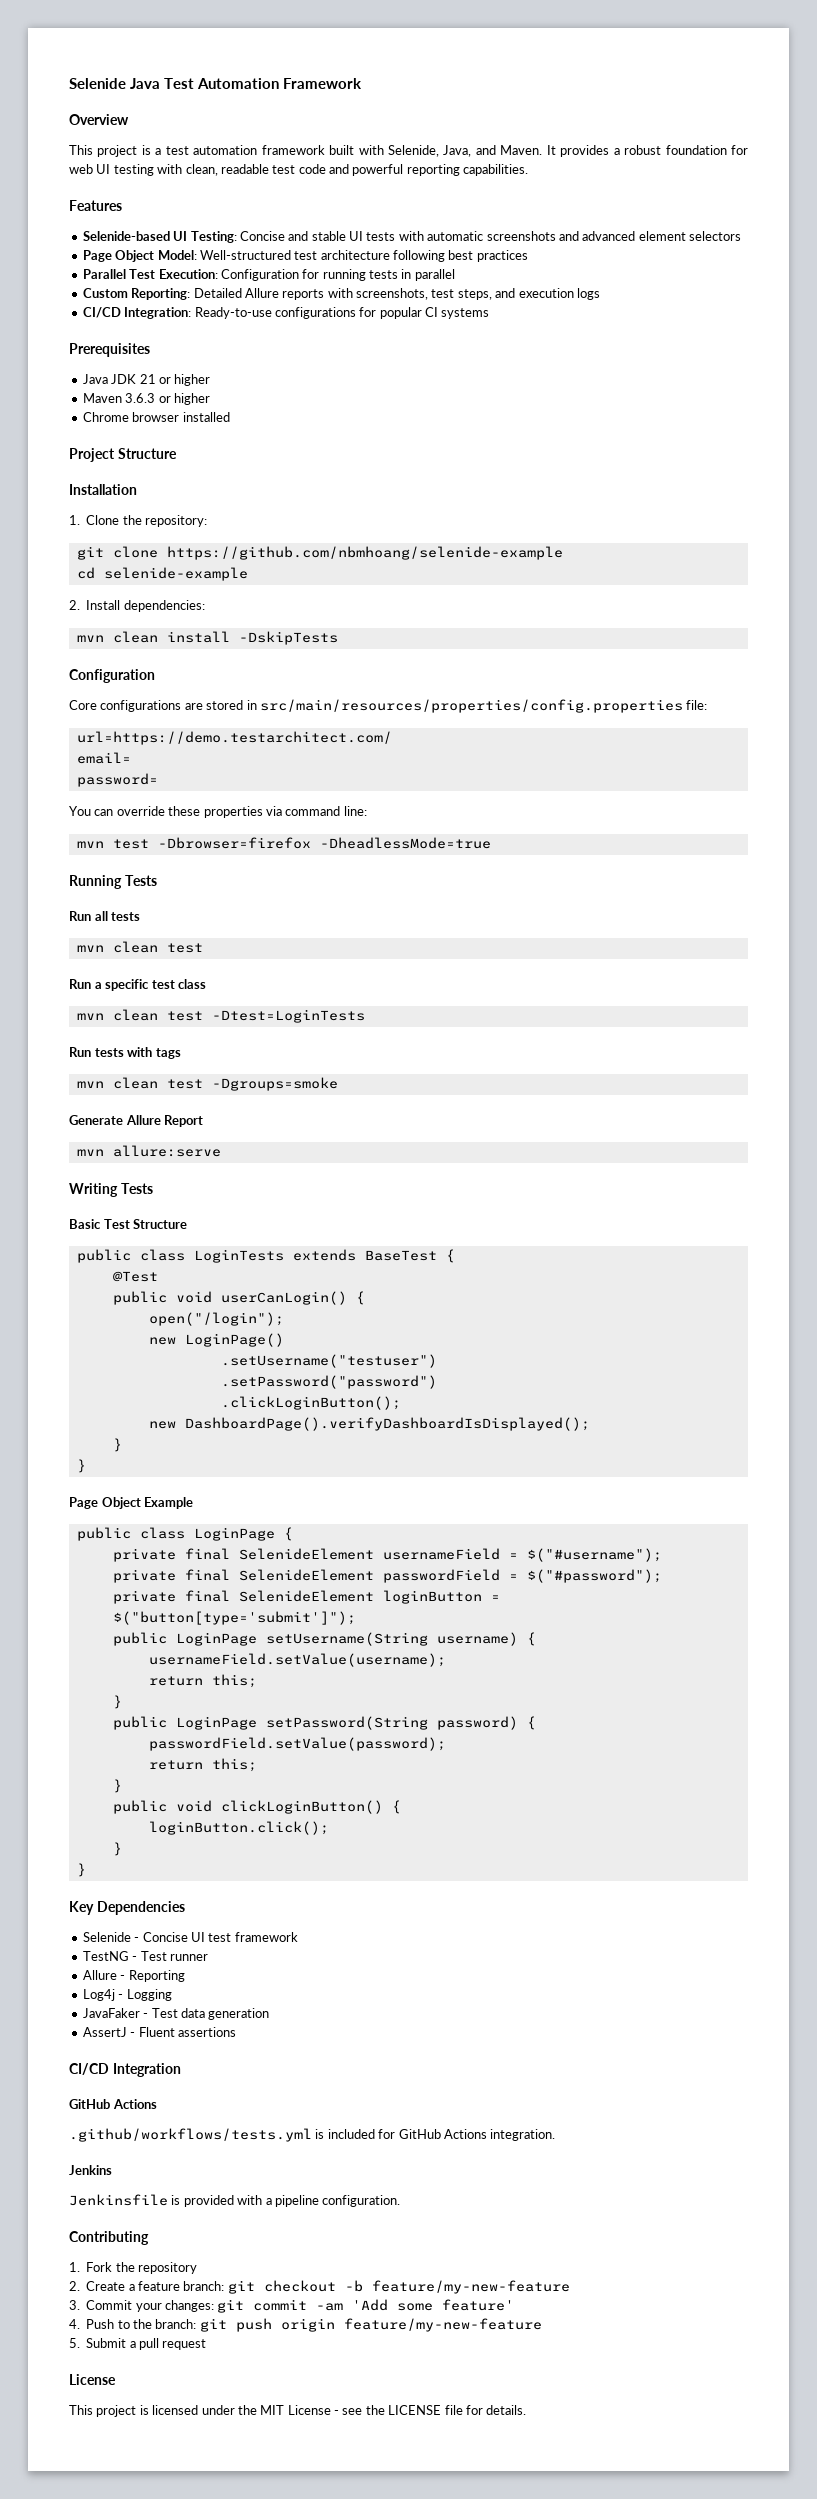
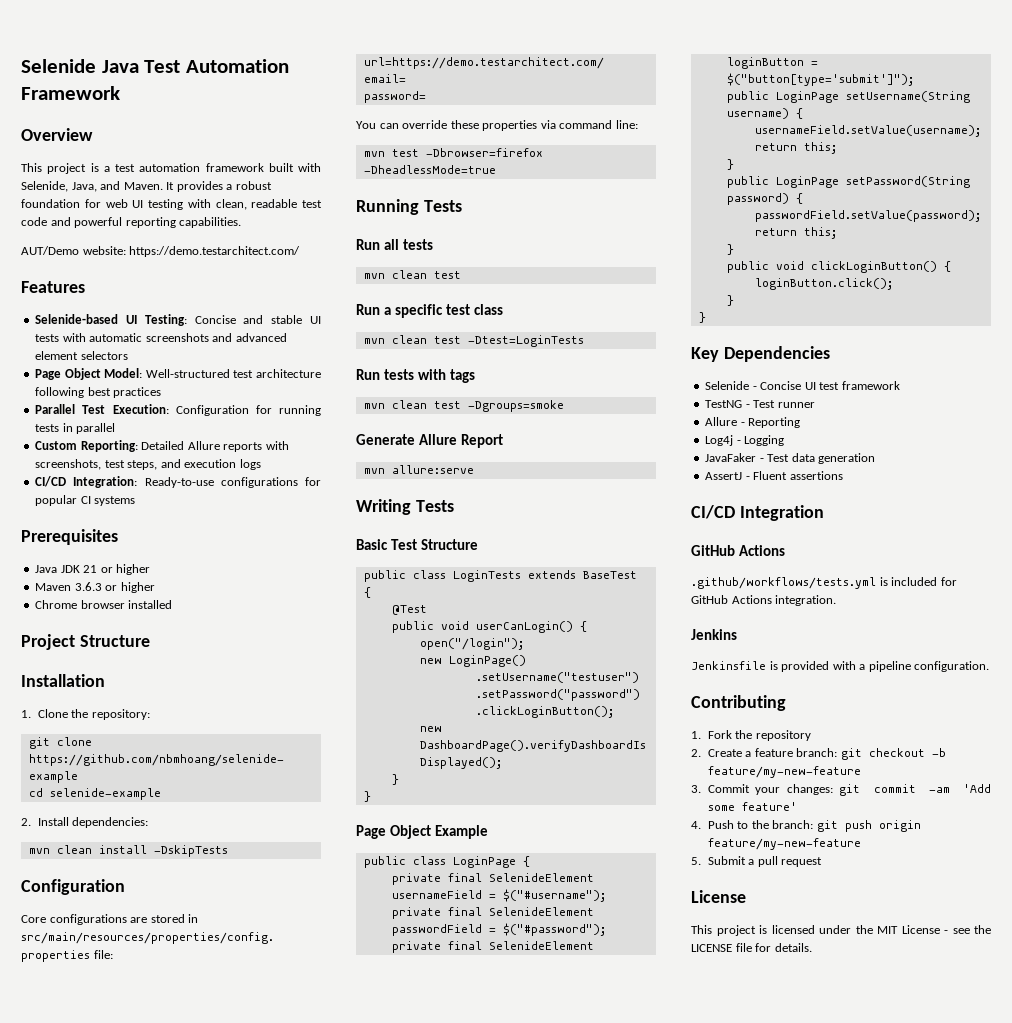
(529, 170) none -> [21,246,301,257] // AUT/Demo website: https://demo.testarchitect.com/

